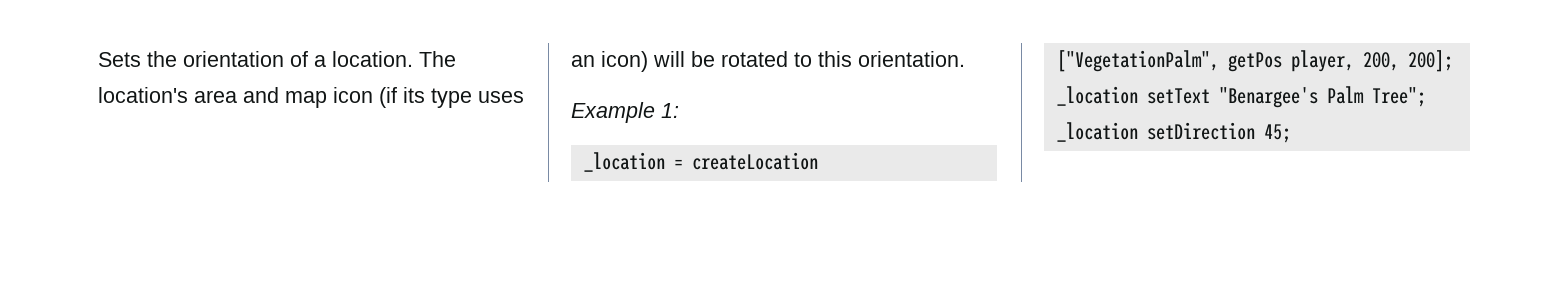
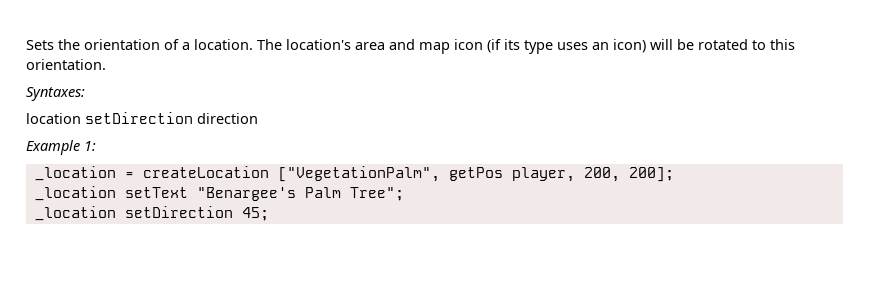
(965, 59) none -> [26,87,85,101] [26,112,258,124] // Syntaxes: // location setDirection direction

